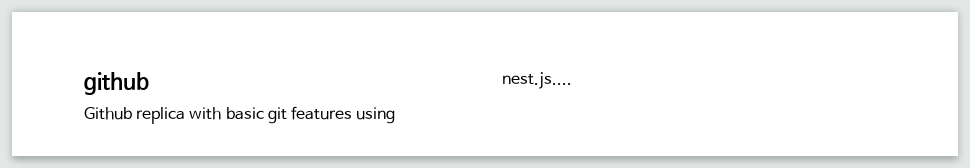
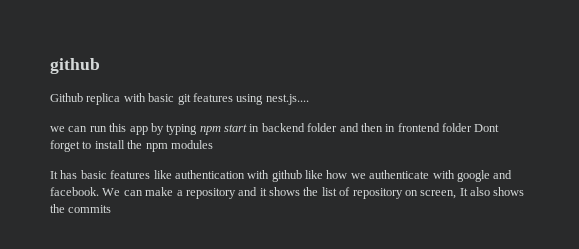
(572, 80) none -> [50,123,500,135] [50,140,213,152] [50,170,513,182] [50,187,525,199] [50,204,112,213] // we can run this app by typing npm start in backend folder and then in frontend folder Dont forget to install the npm modules // It has basic features like authentication with github like how we authenticate with google and facebook. We can make a repository and it shows the list of repository on screen, It also shows the commits

